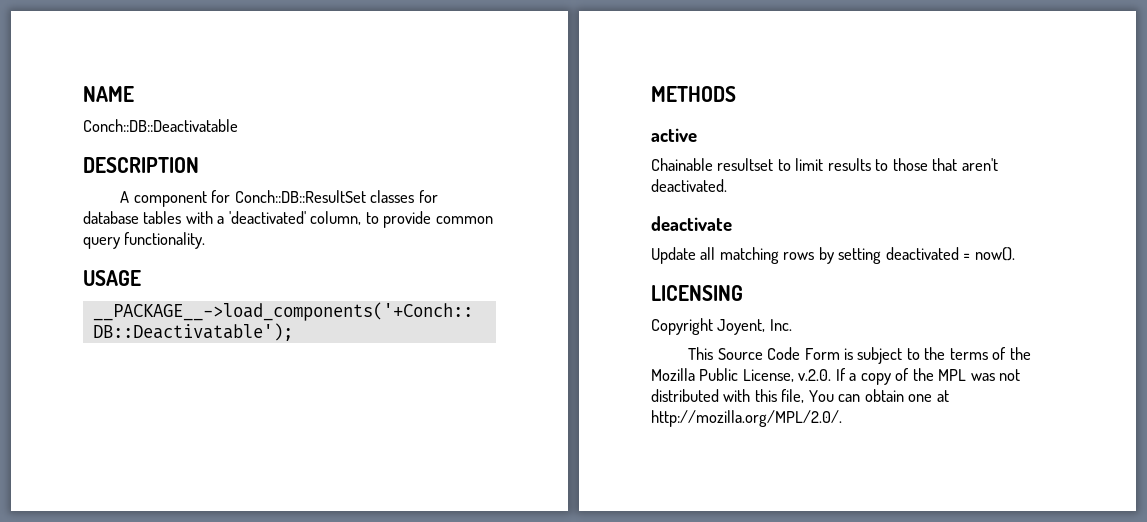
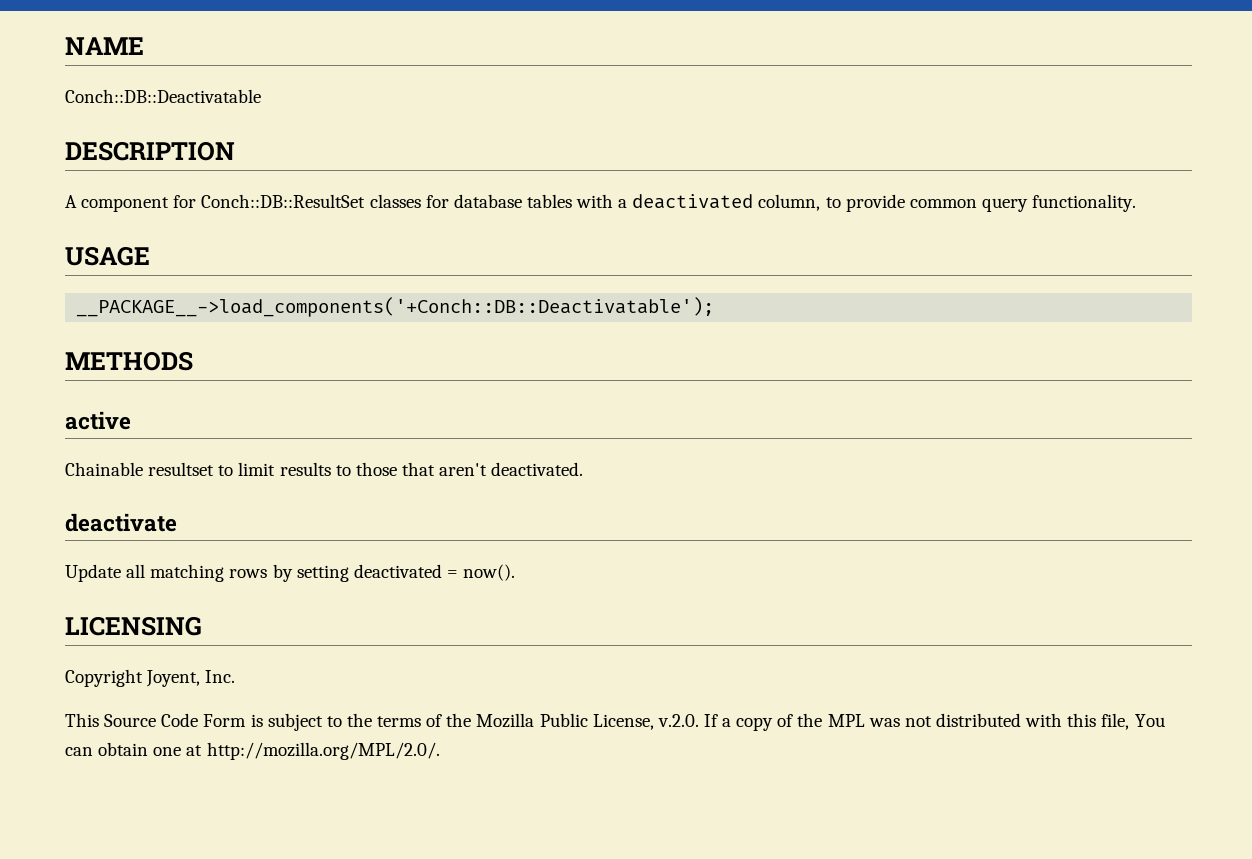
[228,211,306,224] 'deactivated' -> [632,194,754,209] deactivated

